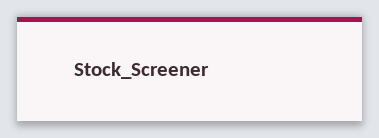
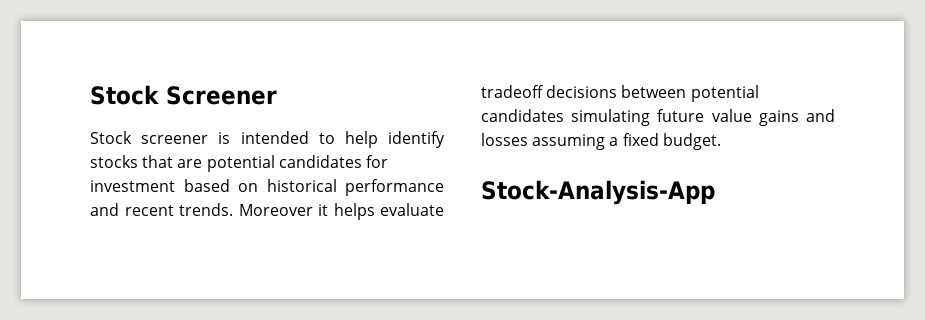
[74,62,209,79] Stock_Screener -> [90,85,277,105] [90,131,445,148] [90,155,388,172] [90,179,444,196] [90,203,444,220] [481,85,759,102] [481,109,835,126] [481,133,721,150] [481,180,715,205] Stock Screener // Stock screener is intended to help identify stocks that are potential candidates for investment based on historical performance and recent trends. Moreover it helps evaluate tradeoff decisions between potential candidates simulating future value gains and losses assuming a fixed budget. // Stock-Analysis-App

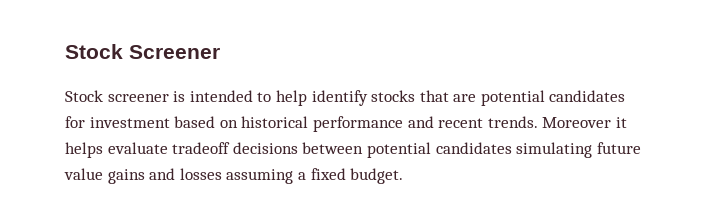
[481,180,715,205] // Stock-Analysis-App -> (404, 176) none

